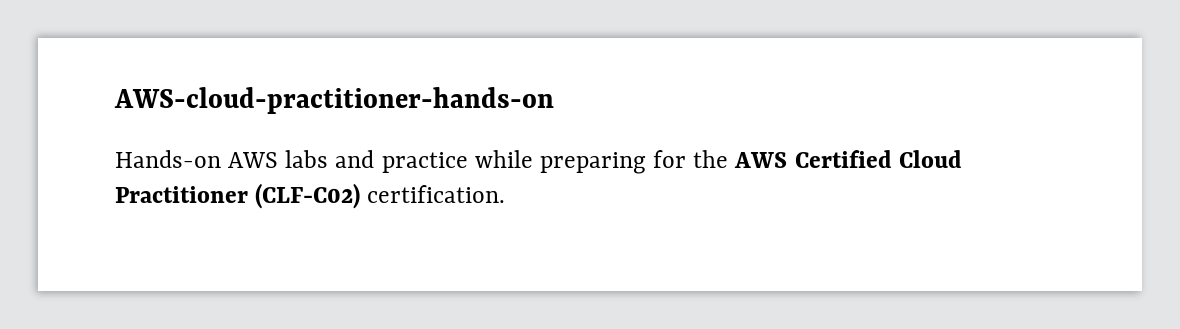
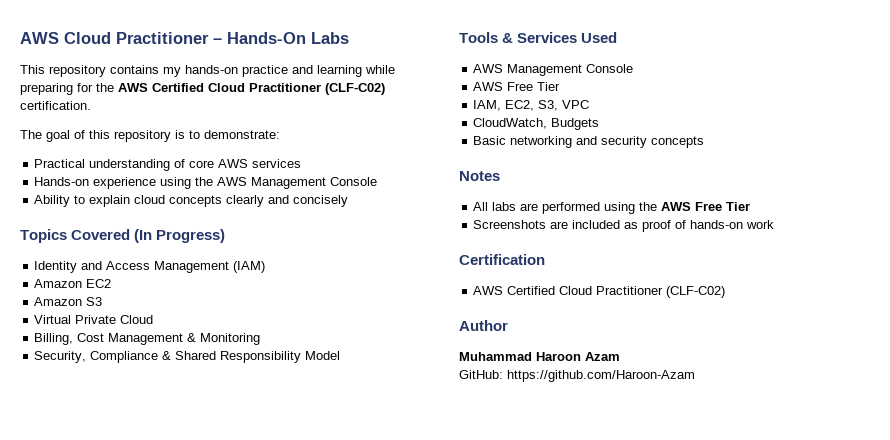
[114,87,554,114] [115,150,468,173] AWS-cloud-practitioner-hands-on // Hands-on AWS labs and practice -> [20,32,349,44] [20,65,362,77] AWS Cloud Practitioner – Hands-On Labs // This repository contains my hands-on practice and learning
(506, 194) none -> [20,130,280,142] [34,159,302,171] [34,177,378,189] [34,195,349,207] [20,229,226,243] [34,261,266,273] [34,279,112,288] [34,297,103,306] [34,315,154,324] [34,333,261,345] [34,351,341,363] [459,32,618,43] [473,64,634,76] [473,82,561,91] [473,100,590,111] [473,118,600,130] [473,136,705,148] [459,171,500,181] [473,202,751,214] [473,220,775,232] [459,254,545,265] [473,286,726,298] [459,320,508,331] [459,352,620,361] [459,370,695,382] // The goal of this repository is to demonstrate: // Practical understanding of core AWS services // Hands-on experience using the AWS Management Console // Ability to explain cloud concepts clearly and concisely // Topics Covered (In Progress) // Identity and Access Management (IAM) // Amazon EC2 // Amazon S3 // Virtual Private Cloud // Billing, Cost Management & Monitoring // Security, Compliance & Shared Responsibility Model // Tools & Services Used // AWS Management Console // AWS Free Tier // IAM, EC2, S3, VPC // CloudWatch, Budgets // Basic networking and security concepts // Notes // All labs are performed using the AWS Free Tier // Screenshots are included as proof of hands-on work // Certification // AWS Certified Cloud Practitioner (CLF-C02) // Author // Muhammad Haroon Azam // GitHub: https://github.com/Haroon-Azam

